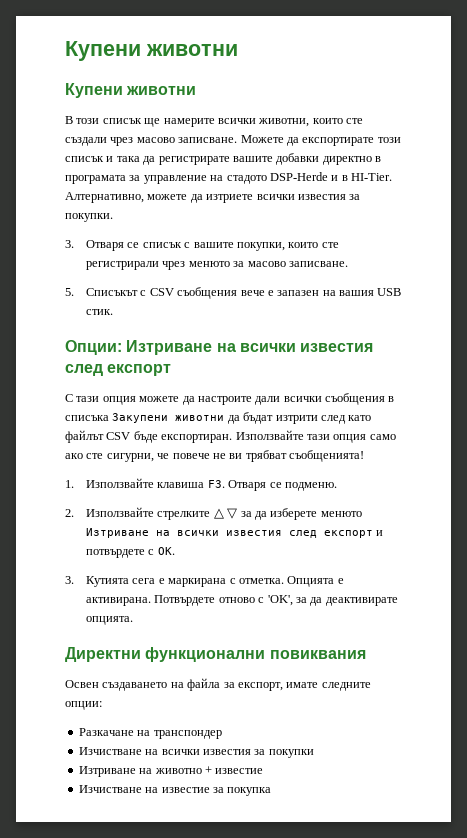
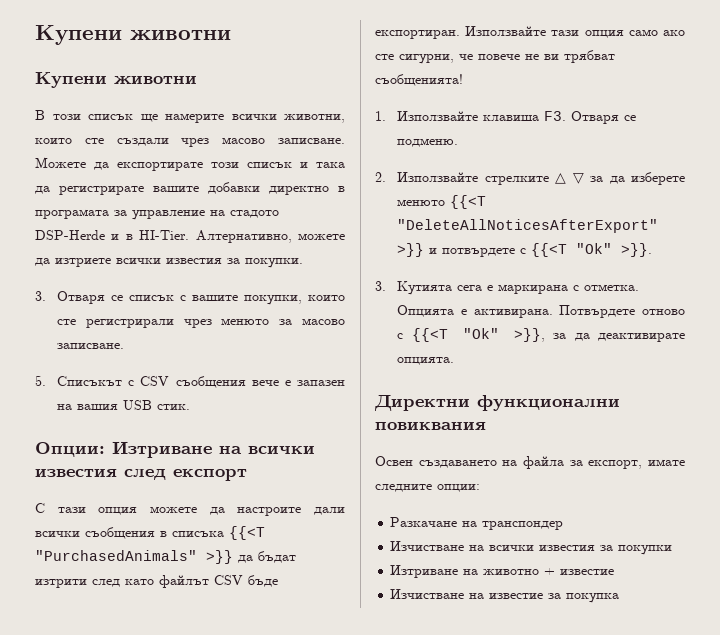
[112,413,225,423] Закупени животни -> [229,526,265,540] [35,550,233,564] {{<T "PurchasedAnimals" >}}
[86,528,384,538] [86,547,175,558] Изтриване на всички известия след експорт и потвърдете с OK. -> [450,195,487,209] [397,219,659,233] [397,243,653,257] {{<T "DeleteAllNoticesAfterExport" >}} и потвърдете с {{<T "Ok" >}}.
[267,595,293,606] 'OK', -> [411,328,545,342] {{<T "Ok" >}},

